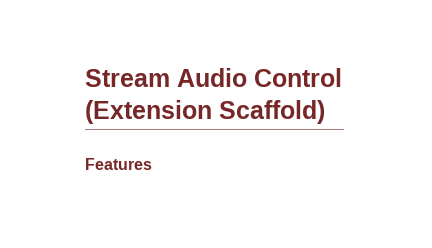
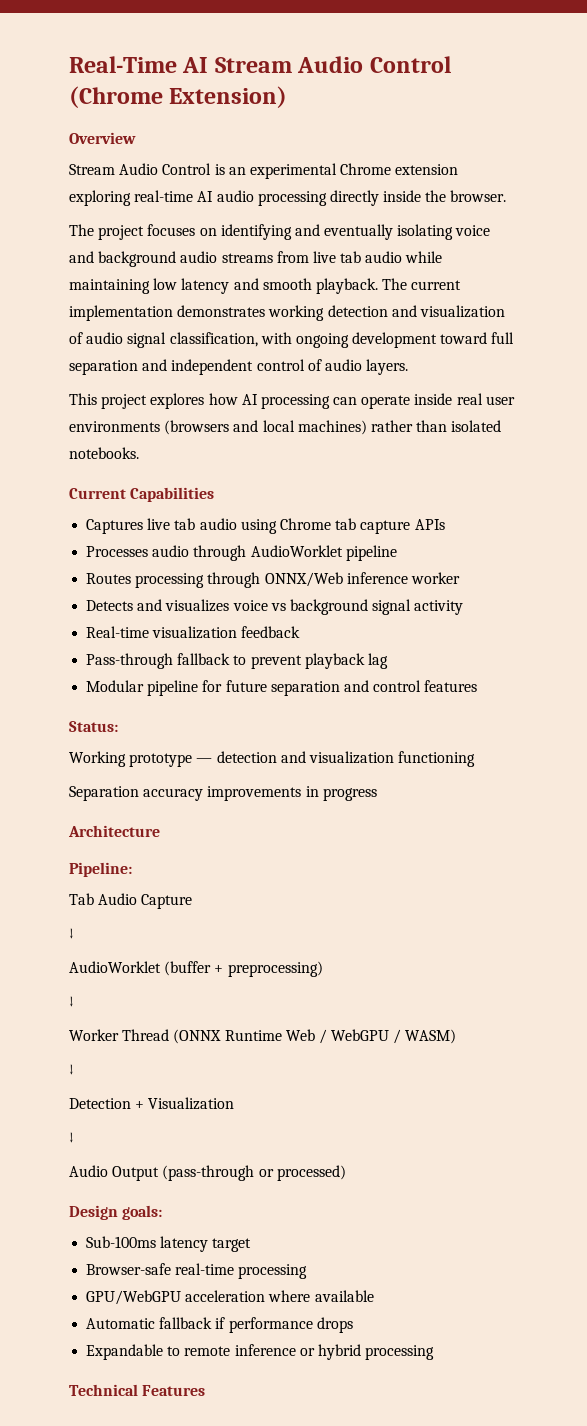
[85,68,342,87] [85,100,325,124] Stream Audio Control (Extension Scaffold) // -> [69,56,451,73] [69,86,288,108] [69,132,136,144] [69,163,459,179] [69,190,507,206] [69,224,491,240] [69,251,443,267] [69,278,462,294] [69,305,505,321] [69,332,515,348] [69,359,409,375] [69,393,515,409] [69,420,502,435] [69,447,139,459] [69,487,215,502] [86,518,445,534] [86,545,397,561] [86,572,460,588] [86,599,464,615] [86,626,301,639] [86,653,388,669] [86,680,478,696] [69,721,118,732] [69,751,476,767] [69,786,377,801] [68,825,160,837] [69,862,132,877] [69,893,193,909] [69,928,74,939] [69,961,323,977] [69,996,74,1007] [69,1029,457,1044] [69,1064,74,1075] [69,1097,235,1110] [69,1132,74,1143] [69,1165,346,1181] [69,1205,163,1220] [86,1236,252,1252] [86,1263,308,1279] [86,1290,374,1305] [86,1317,353,1333] [86,1344,435,1360] [69,1384,138,1396] Real-Time AI Stream Audio Control (Chrome Extension) // Overview // Stream Audio Control is an experimental Chrome extension exploring real-time AI audio processing directly inside the browser. // The project focuses on identifying and eventually isolating voice and background audio streams from live tab audio while maintaining low latency and smooth playback. The current implementation demonstrates working detection and visualization of audio signal classification, with ongoing development toward full separation and independent control of audio layers. // This project explores how AI processing can operate inside real user environments (browsers and local machines) rather than isolated notebooks. // Current Capabilities // Captures live tab audio using Chrome tab capture APIs // Processes audio through AudioWorklet pipeline // Routes processing through ONNX/Web inference worker // Detects and visualizes voice vs background signal activity // Real-time visualization feedback // Pass-through fallback to prevent playback lag // Modular pipeline for future separation and control features // Status: // Working prototype — detection and visualization functioning // Separation accuracy improvements in progress // Architecture // Pipeline: // Tab Audio Capture // ↓ // AudioWorklet (buffer + preprocessing) // ↓ // Worker Thread (ONNX Runtime Web / WebGPU / WASM) // ↓ // Detection + Visualization // ↓ // Audio Output (pass-through or processed) // Design goals: // Sub-100ms latency target // Browser-safe real-time processing // GPU/WebGPU acceleration where available // Automatic fallback if performance drops // Expandable to remote inference or hybrid processing // Technical

